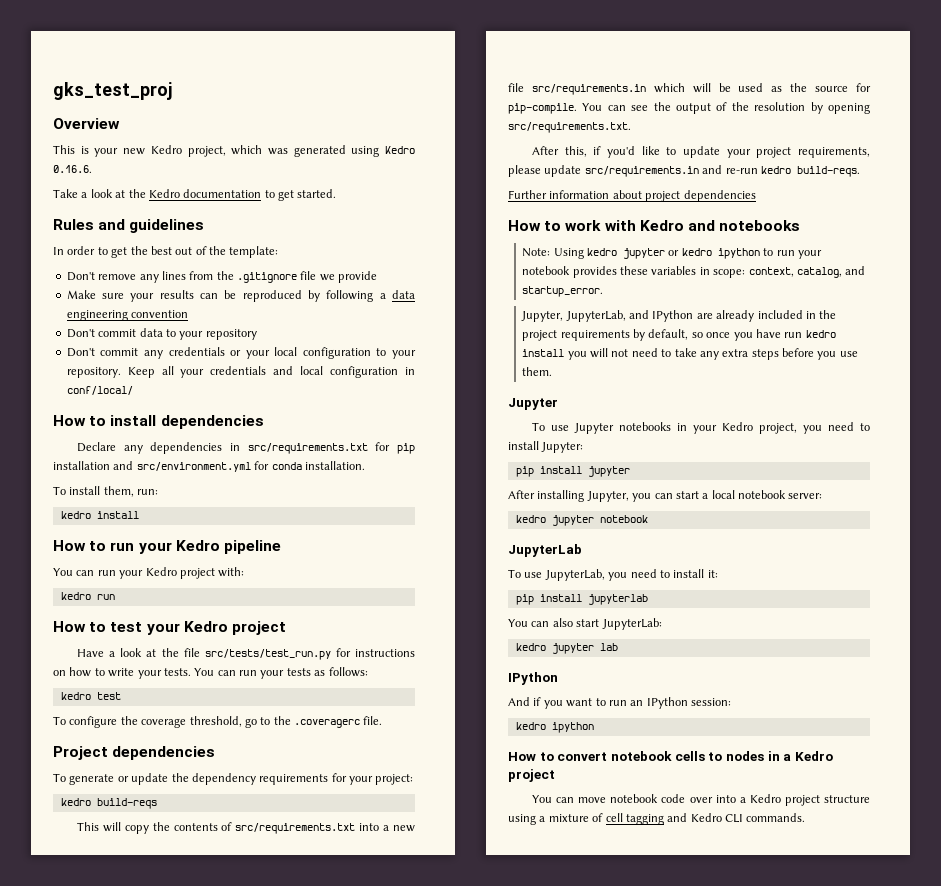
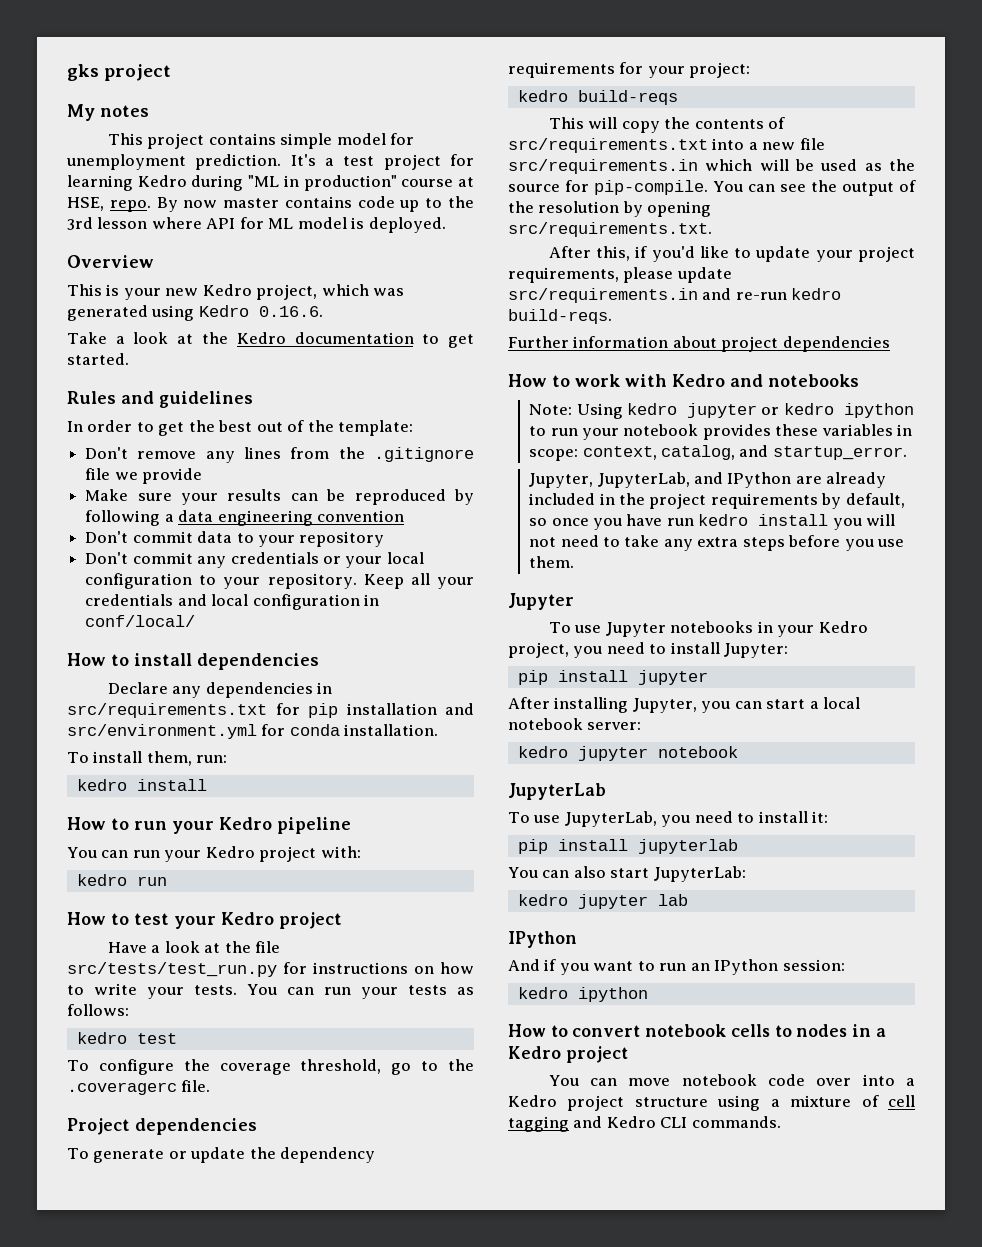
[53,82,172,100] gks_test_proj -> [67,64,172,81] [67,104,149,121] [107,133,415,149] [66,154,474,170] [67,175,474,191] [67,196,474,212] [67,217,446,233] gks project // My notes // This project contains simple model for unemployment prediction. It's a test project for learning Kedro during "ML in production" course at HSE, repo. By now master contains code up to the 3rd lesson where API for ML model is deployed.

